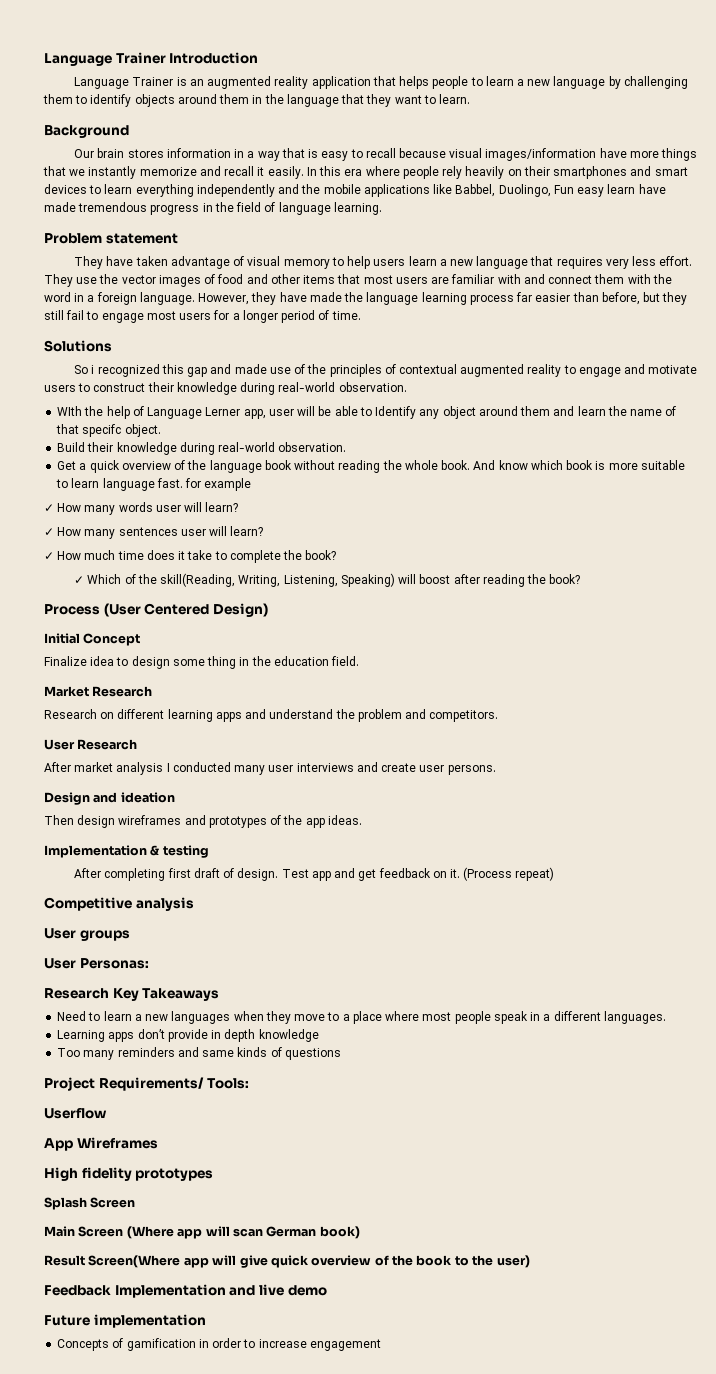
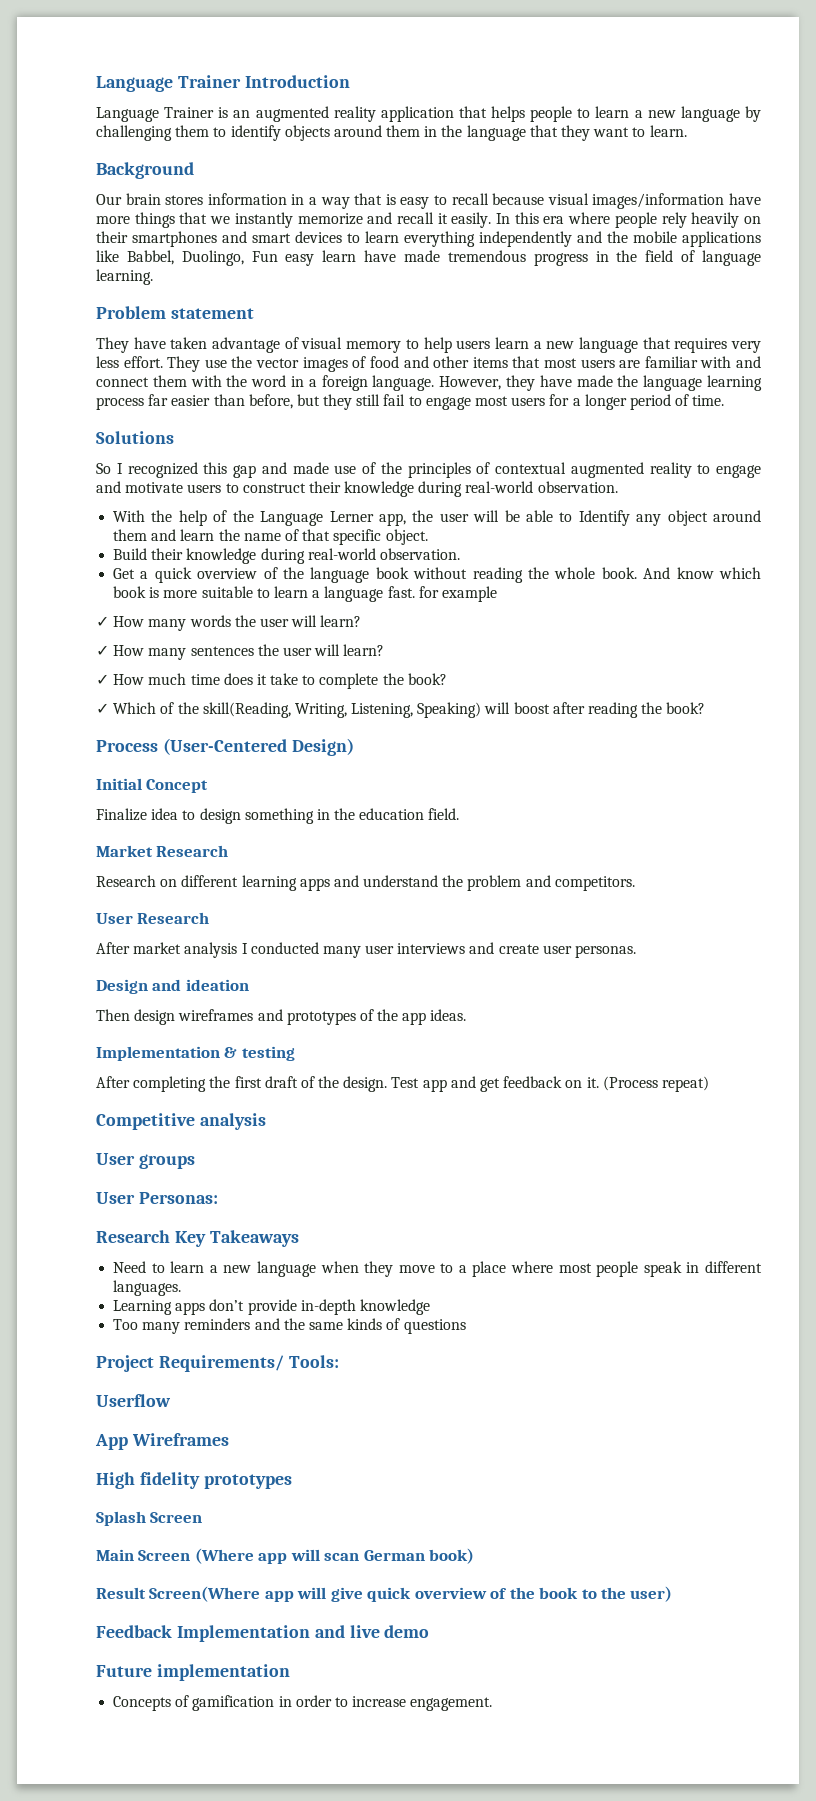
[91,365,95,374] i -> [116,463,123,474] I
[57,406,83,416] WIth -> [113,510,146,522] With
(144, 411) none -> [232,510,254,522] the
(266, 414) none -> [412,510,434,522] the
[82,424,122,437] specifc -> [333,529,382,545] specific
(100, 483) none -> [312,590,321,598] a
(153, 507) none -> [234,615,256,627] the
(178, 531) none -> [257,644,279,656] the
[103,603,210,617] (User Centered -> [162,738,287,755] (User-Centered
[172,656,237,669] some thing -> [244,808,314,824] something
[447,765,496,775] persons. -> [575,945,637,958] personas.
(166, 874) none -> [209,1076,231,1088] the
(235, 873) none -> [318,1076,340,1088] the
[171,1011,231,1024] languages -> [256,1261,316,1277] language
[543,1014,551,1021] a -> (700, 1267) none
[211,1029,256,1042] in depth -> [300,1299,356,1315] in-depth
(199, 1052) none -> [283,1318,305,1330] the
[309,1339,381,1351] engagement -> [410,1697,493,1711] engagement.

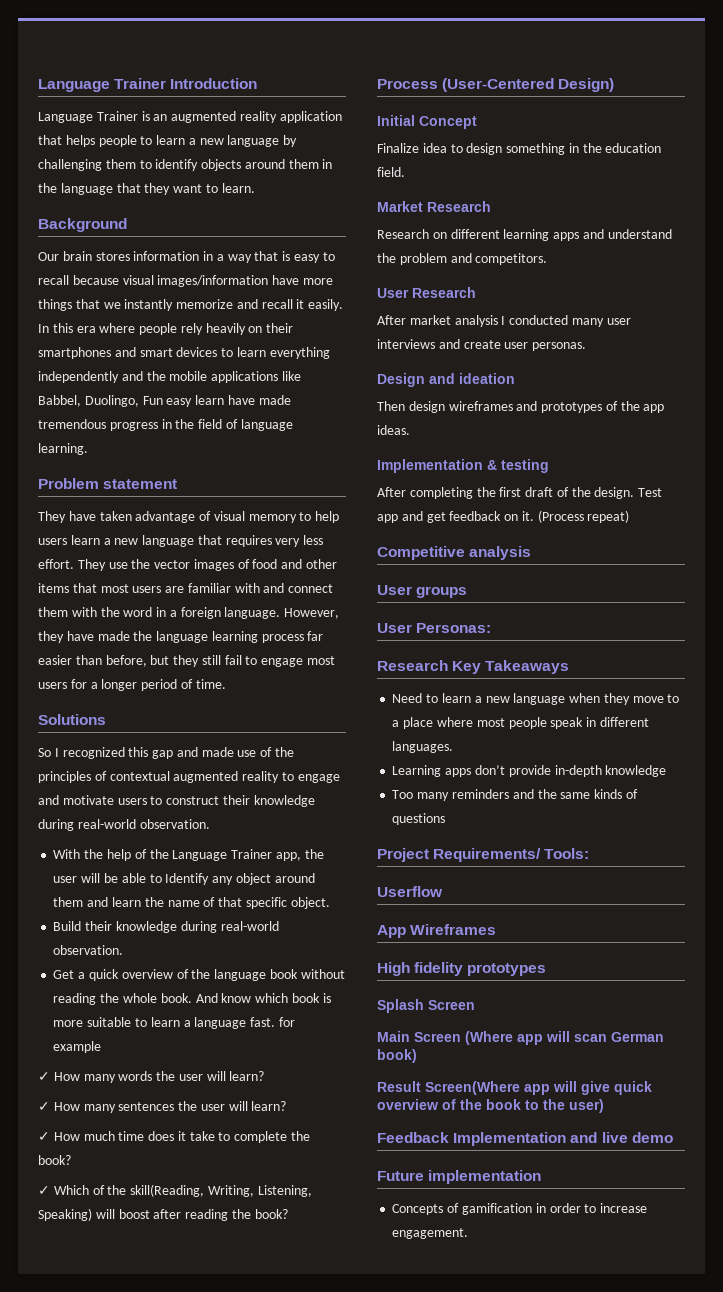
[329,511,374,522] Lerner -> [231,849,273,859] Trainer

